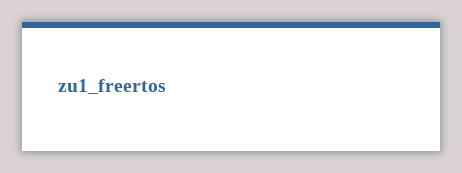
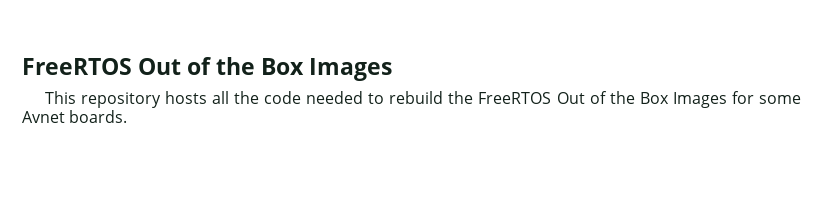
[58,79,166,94] zu1_freertos -> [22,57,393,81] [44,91,801,108] [22,110,128,123] FreeRTOS Out of the Box Images // This repository hosts all the code needed to rebuild the FreeRTOS Out of the Box Images for some Avnet boards.

